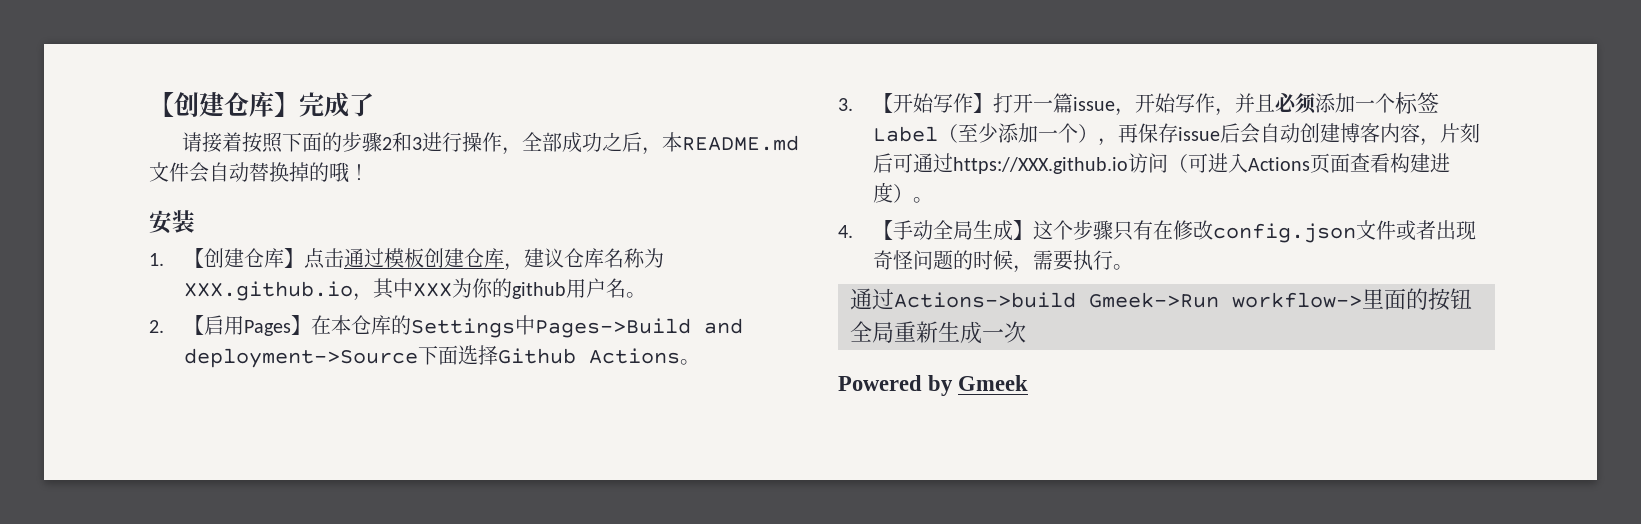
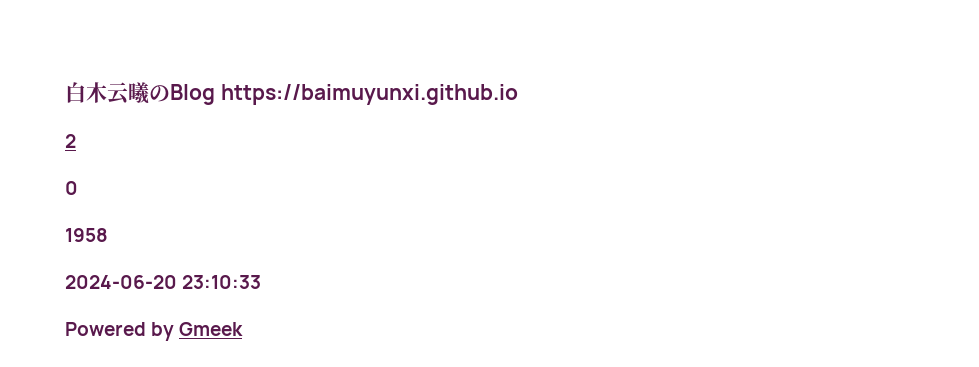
[149,91,374,117] [181,132,799,155] [149,162,369,183] [149,210,195,234] [149,248,665,271] [184,278,647,301] [149,315,744,338] [184,345,701,368] [838,92,1440,116] [873,123,1481,146] [873,153,1451,174] [873,182,934,203] [838,220,1477,243] [873,250,1134,273] [850,288,1472,311] [850,321,1026,344] 【创建仓库】完成了 // 请接着按照下面的步骤2和3进行操作，全部成功之后，本README.md文件会自动替换掉的哦！ // 安装 // 1.【创建仓库】点击通过模板创建仓库，建议仓库名称为XXX.github.io，其中XXX为你的github用户名。 // 2.【启用Pages】在本仓库的Settings中Pages->Build and deployment->Source下面选择Github Actions。 // 3.【开始写作】打开一篇issue，开始写作，并且必须添加一个标签Label（至少添加一个），再保存issue后会自动创建博客内容，片刻后可通过https://XXX.github.io访问（可进入Actions页面查看构建进度）。 // 4.【手动全局生成】这个步骤只有在修改config.json文件或者出现奇怪问题的时候，需要执行。 // 通过Actions->build Gmeek->Run workflow->里面的按钮全局重新生成一次 -> [65,82,518,105] [65,134,76,148] [65,181,78,195] [65,228,108,242] [65,275,262,289] 白木云曦のBlog https://baimuyunxi.github.io // 2 // 0 // 1958 // 2024-06-20 23:10:33

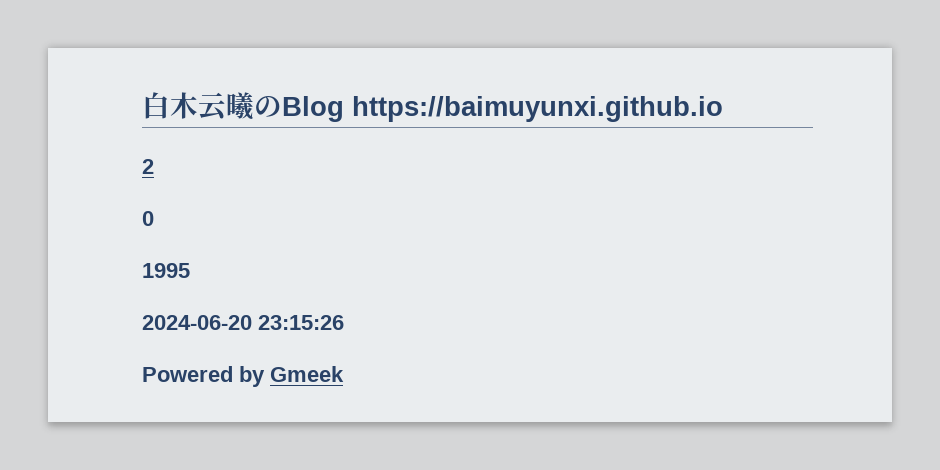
[65,228,108,242] 1958 -> [142,263,190,278] 1995
[182,275,262,289] 23:10:33 -> [258,315,344,330] 23:15:26

